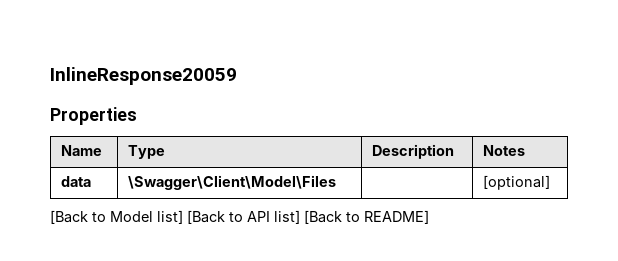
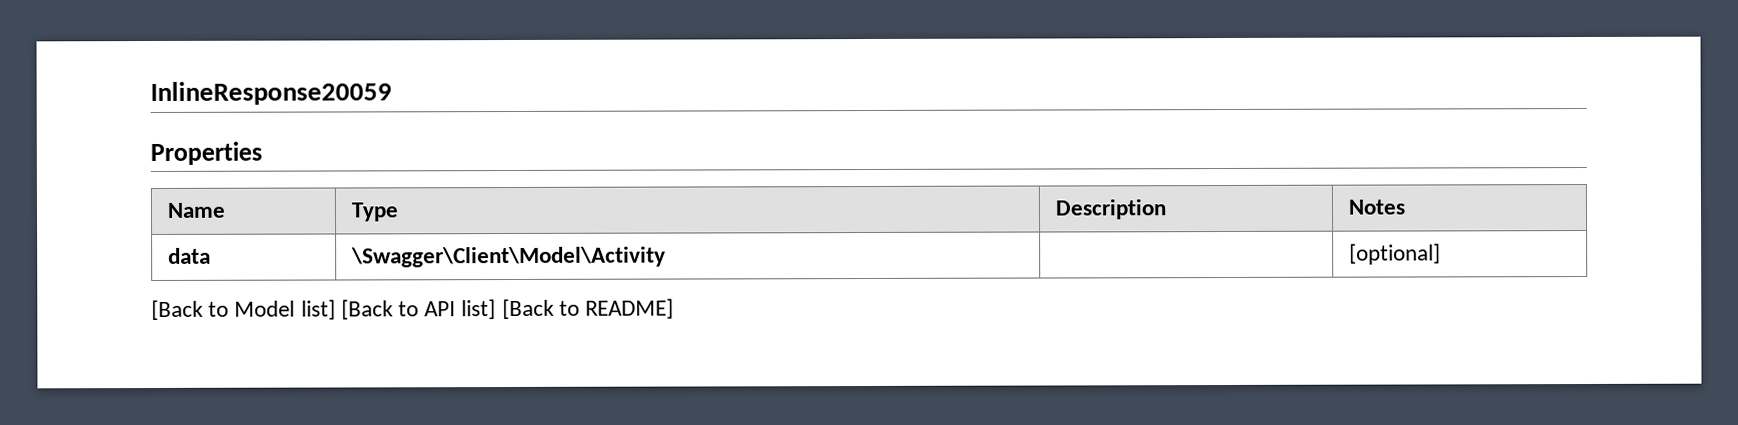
[127,175,336,190] \Swagger\Client\Model\Files -> [350,246,666,268] \Swagger\Client\Model\Activity

